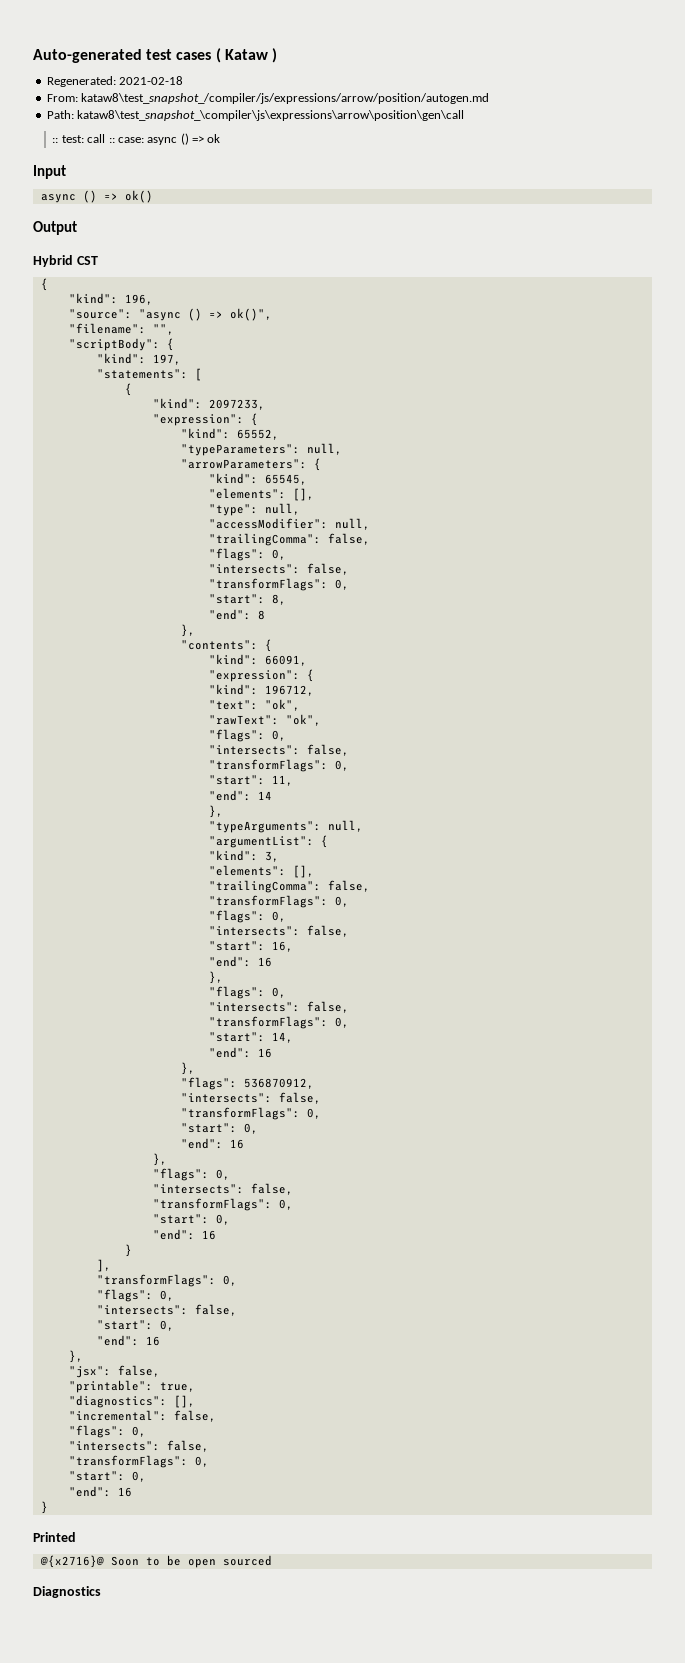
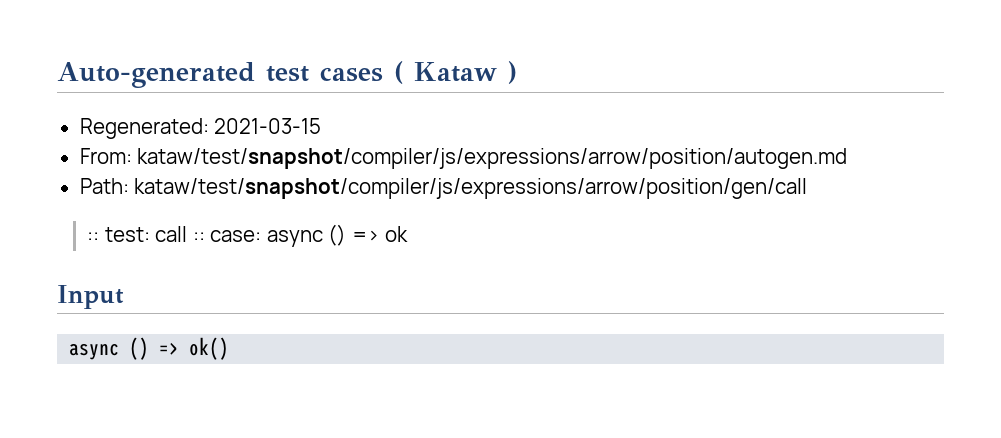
[119,76,184,85] 2021-02-18 -> [214,118,322,134] 2021-03-15
[81,93,490,104] kataw8\test_snapshot_/compiler/js/expressions/arrow/position/autogen.md -> [137,148,848,169] kataw/test/snapshot/compiler/js/expressions/arrow/position/autogen.md
[77,110,465,121] kataw8\test_snapshot_\compiler\js\expressions\arrow\position\gen\call -> [134,178,808,199] kataw/test/snapshot/compiler/js/expressions/arrow/position/gen/call
[33,221,77,235] [33,255,98,267] [40,278,48,291] [68,293,153,305] [68,308,272,321] [68,323,174,335] [68,338,174,351] [96,353,181,365] [96,368,202,381] [124,383,132,396] [152,398,265,410] [152,413,258,426] [180,428,279,440] [180,443,342,456] [180,458,321,471] [208,473,307,485] [208,488,314,501] [208,503,300,516] [208,518,370,530] [208,533,370,546] [208,548,286,561] [208,563,349,575] [208,578,349,591] [208,594,286,605] [208,609,265,620] [180,624,195,637] [180,639,272,652] [208,654,307,666] [208,669,314,682] [208,684,314,696] [208,699,300,711] [208,714,321,726] [208,729,286,742] [208,744,349,756] [208,759,349,772] [208,775,293,786] [208,790,272,801] [208,805,223,818] [208,820,363,833] [208,835,328,848] [208,850,279,862] [208,865,314,878] [208,880,370,893] [208,895,349,908] [208,910,286,923] [208,925,349,937] [208,941,293,952] [208,956,272,967] [208,971,223,984] [208,986,286,999] [208,1001,349,1013] [208,1016,349,1029] [208,1032,293,1043] [208,1047,272,1058] [180,1062,195,1075] [180,1077,314,1090] [180,1092,321,1104] [180,1107,321,1120] [180,1123,258,1134] [180,1138,244,1149] [152,1153,167,1166] [152,1168,230,1181] [152,1183,293,1195] [152,1198,293,1211] [152,1214,230,1225] [152,1229,216,1240] [124,1244,132,1257] [96,1259,111,1272] [96,1274,237,1287] [96,1289,174,1302] [96,1304,237,1316] [96,1320,174,1331] [96,1335,160,1346] [68,1350,83,1363] [68,1365,160,1378] [68,1380,195,1393] [68,1395,195,1408] [68,1410,216,1422] [68,1425,146,1438] [68,1440,209,1452] [68,1455,209,1468] [68,1471,146,1482] [68,1486,132,1497] [40,1501,48,1514] [33,1532,76,1542] [39,1555,272,1568] [33,1586,101,1598] // Output // Hybrid CST // { // "kind": 196, // "source": "async () => ok()", // "filename": "", // "scriptBody": { // "kind": 197, // "statements": [ // { // "kind": 2097233, // "expression": { // "kind": 65552, // "typeParameters": null, // "arrowParameters": { // "kind": 65545, // "elements": [], // "type": null, // "accessModifier": null, // "trailingComma": false, // "flags": 0, // "intersects": false, // "transformFlags": 0, // "start": 8, // "end": 8 // }, // "contents": { // "kind": 66091, // "expression": { // "kind": 196712, // "text": "ok", // "rawText": "ok", // "flags": 0, // "intersects": false, // "transformFlags": 0, // "start": 11, // "end": 14 // }, // "typeArguments": null, // "argumentList": { // "kind": 3, // "elements": [], // "trailingComma": false, // "transformFlags": 0, // "flags": 0, // "intersects": false, // "start": 16, // "end": 16 // }, // "flags": 0, // "intersects": false, // "transformFlags": 0, // "start": 14, // "end": 16 // }, // "flags": 536870912, // "intersects": false, // "transformFlags": 0, // "start": 0, // "end": 16 // }, // "flags": 0, // "intersects": false, // "transformFlags": 0, // "start": 0, // "end": 16 // } // ], // "transformFlags": 0, // "flags": 0, // "intersects": false, // "start": 0, // "end": 16 // }, // "jsx": false, // "printable": true, // "diagnostics": [], // "incremental": false, // "flags": 0, // "intersects": false, // "transformFlags": 0, // "start": 0, // "end": 16 // } // Printed // @{x2716}@ Soon to be open sourced // Diagnostics -> (230, 348) none

